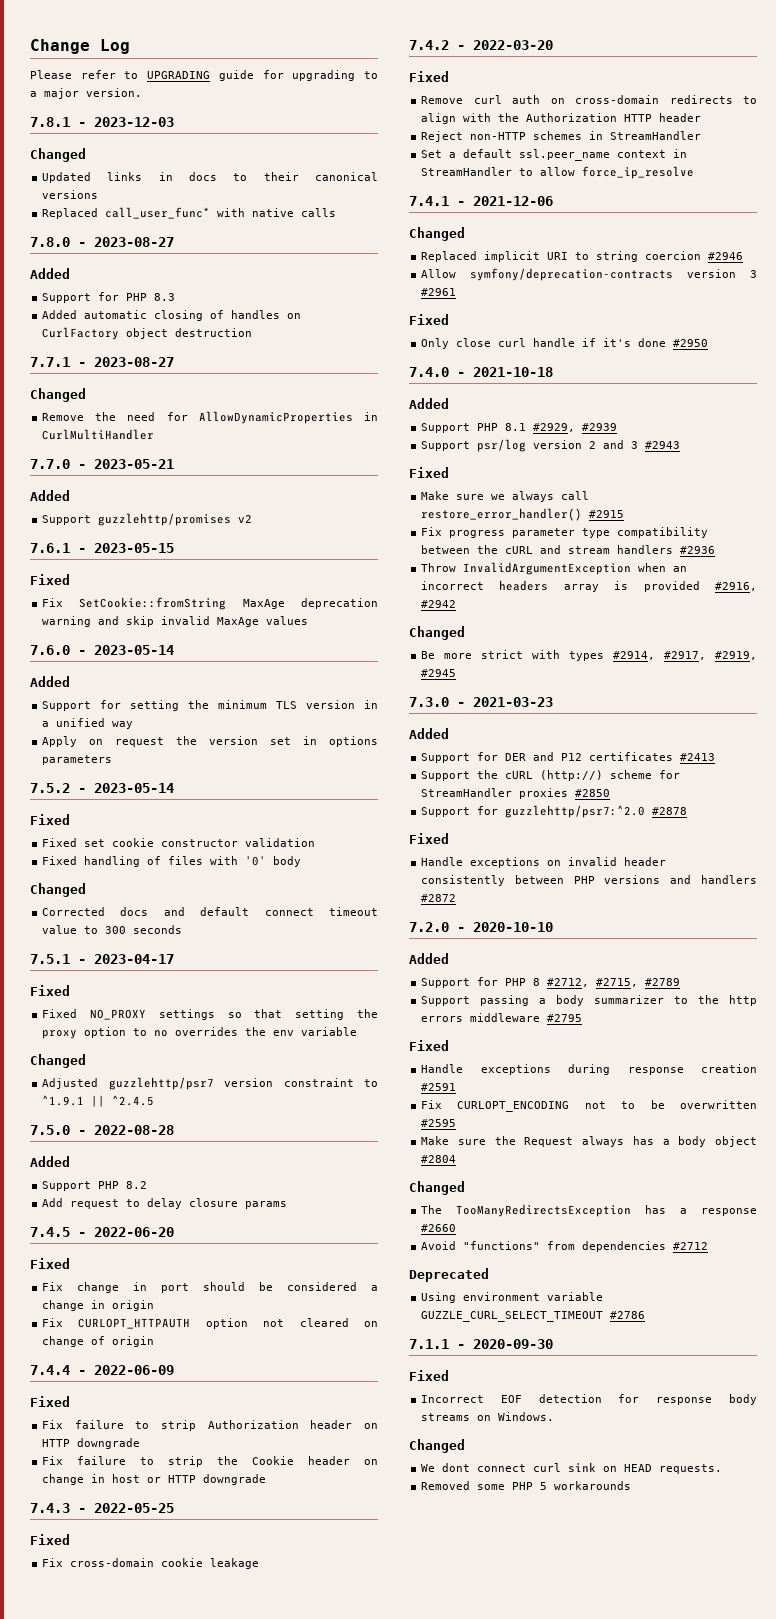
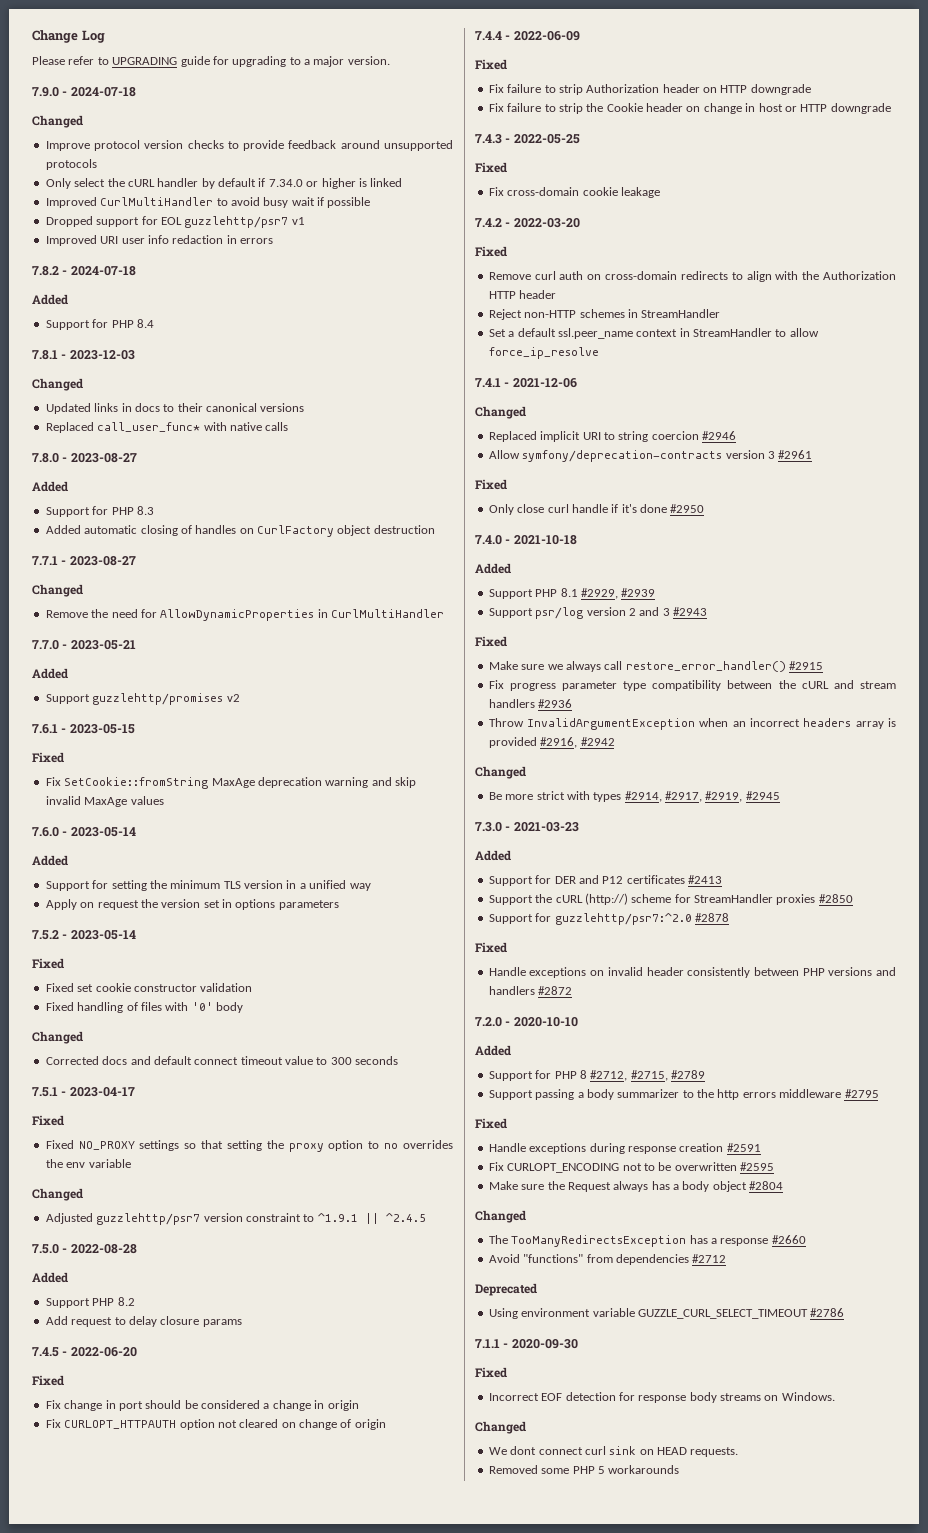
(142, 92) none -> [32,87,136,97] [32,115,83,128] [45,140,453,151] [45,159,97,170] [45,178,403,189] [45,197,371,208] [45,216,305,228] [45,235,273,246] [32,266,136,276] [32,294,68,305] [45,319,154,330] // 7.9.0 - 2024-07-18 // Changed // Improve protocol version checks to provide feedback around unsupported protocols // Only select the cURL handler by default if 7.34.0 or higher is linked // Improved CurlMultiHandler to avoid busy wait if possible // Dropped support for EOL guzzlehttp/psr7 v1 // Improved URI user info redaction in errors // 7.8.2 - 2024-07-18 // Added // Support for PHP 8.4

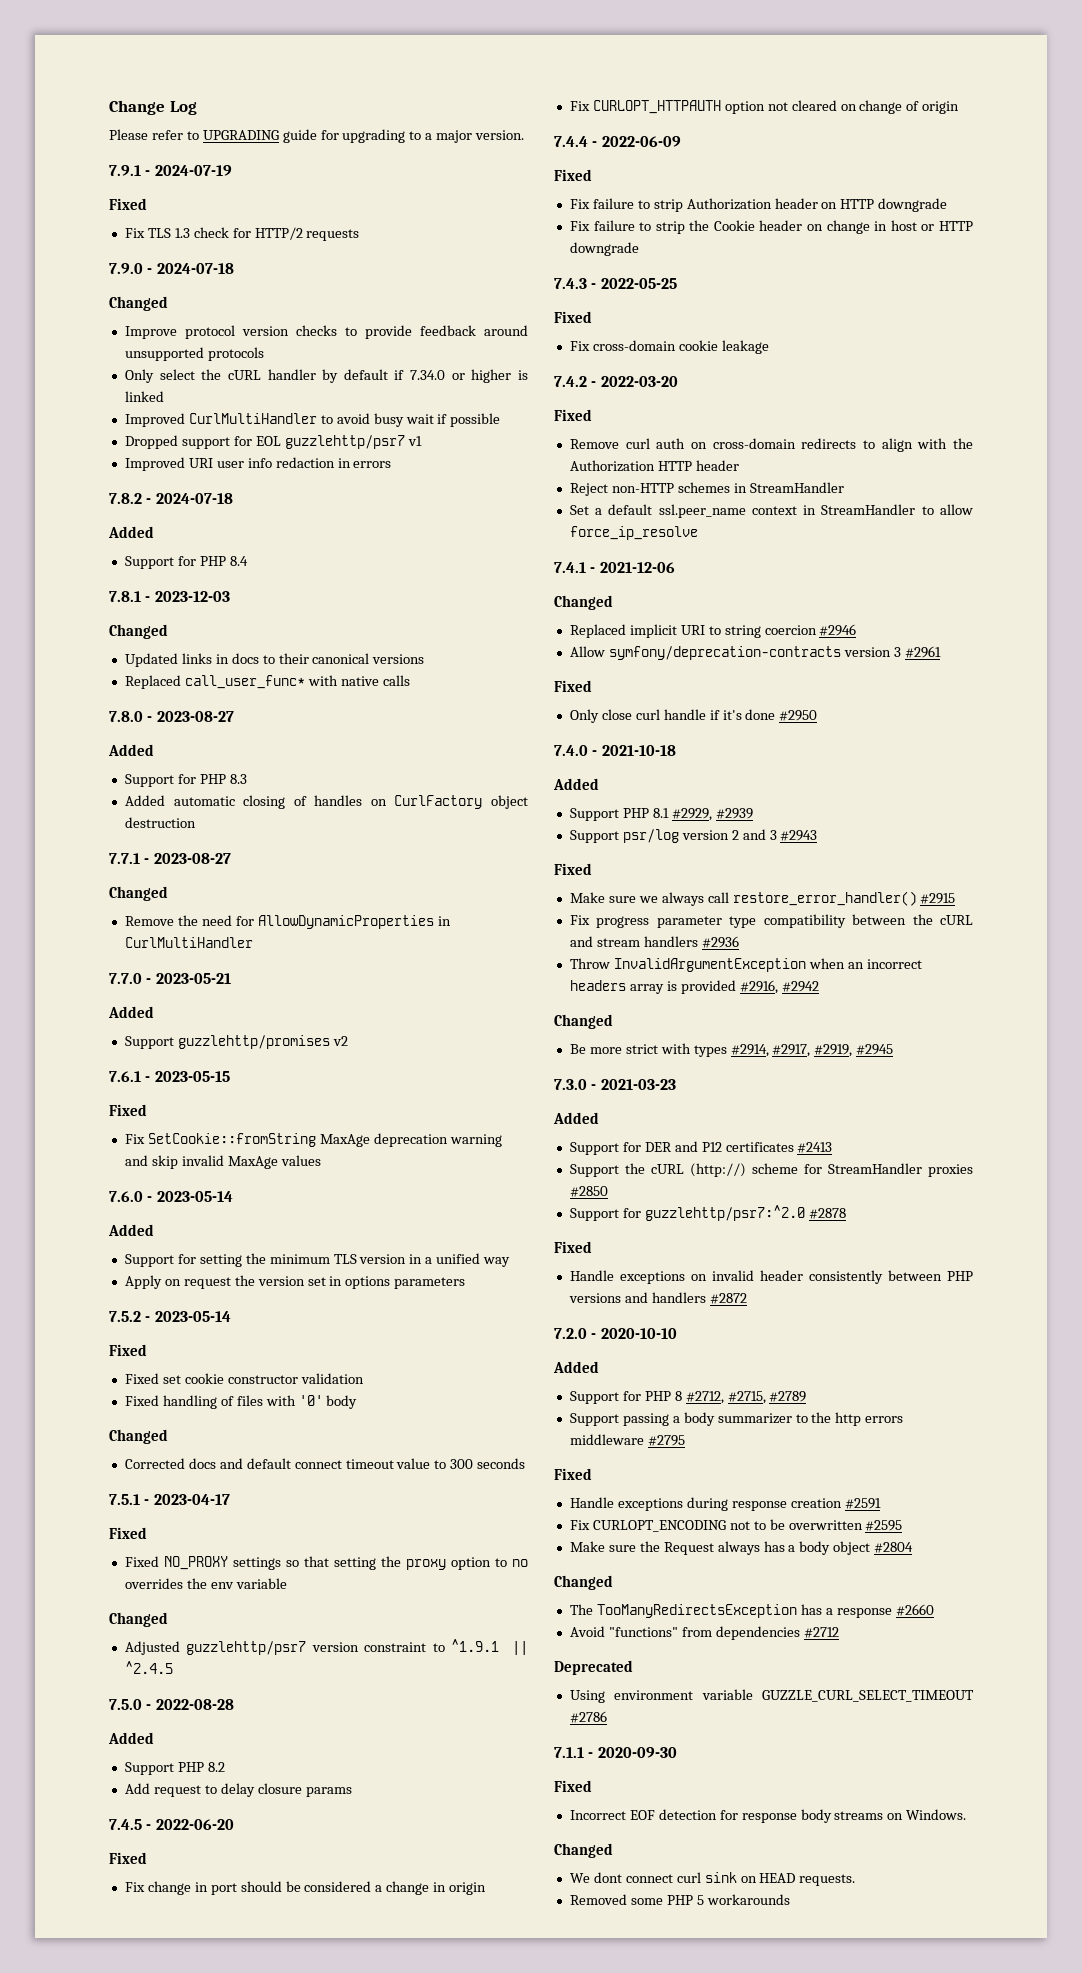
(390, 60) none -> [109,165,232,176] [109,198,147,210] [124,227,360,241] // 7.9.1 - 2024-07-19 // Fixed // Fix TLS 1.3 check for HTTP/2 requests

